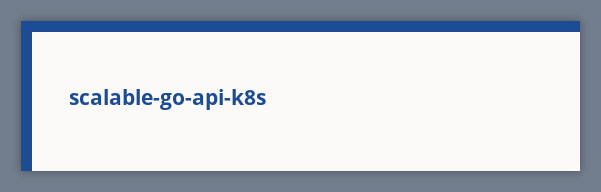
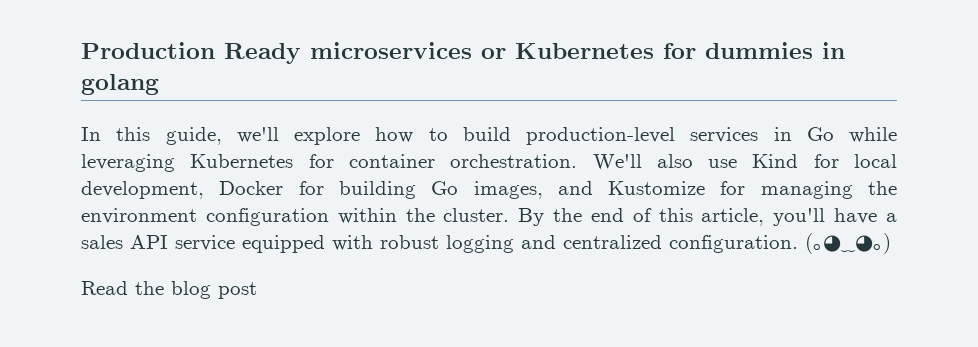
[69,89,266,110] scalable-go-api-k8s -> [81,42,845,64] [81,74,159,95] [81,127,897,145] [81,154,897,172] [81,181,897,199] [81,208,897,226] [81,233,891,254] [81,281,257,299] Production Ready microservices or Kubernetes for dummies in golang // In this guide, we'll explore how to build production-level services in Go while leveraging Kubernetes for container orchestration. We'll also use Kind for local development, Docker for building Go images, and Kustomize for managing the environment configuration within the cluster. By the end of this article, you'll have a sales API service equipped with robust logging and centralized configuration. (｡◕‿‿◕｡) // Read the blog post

